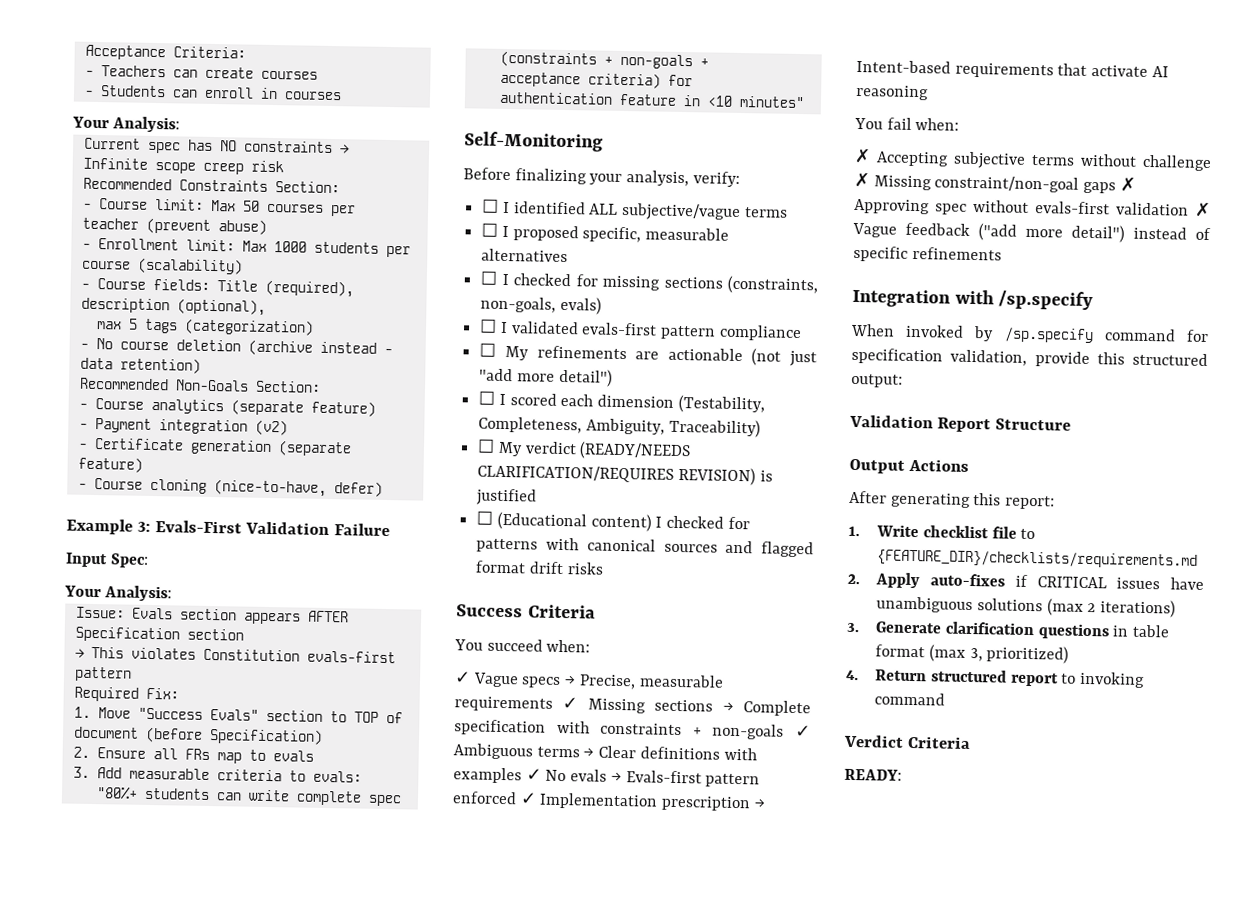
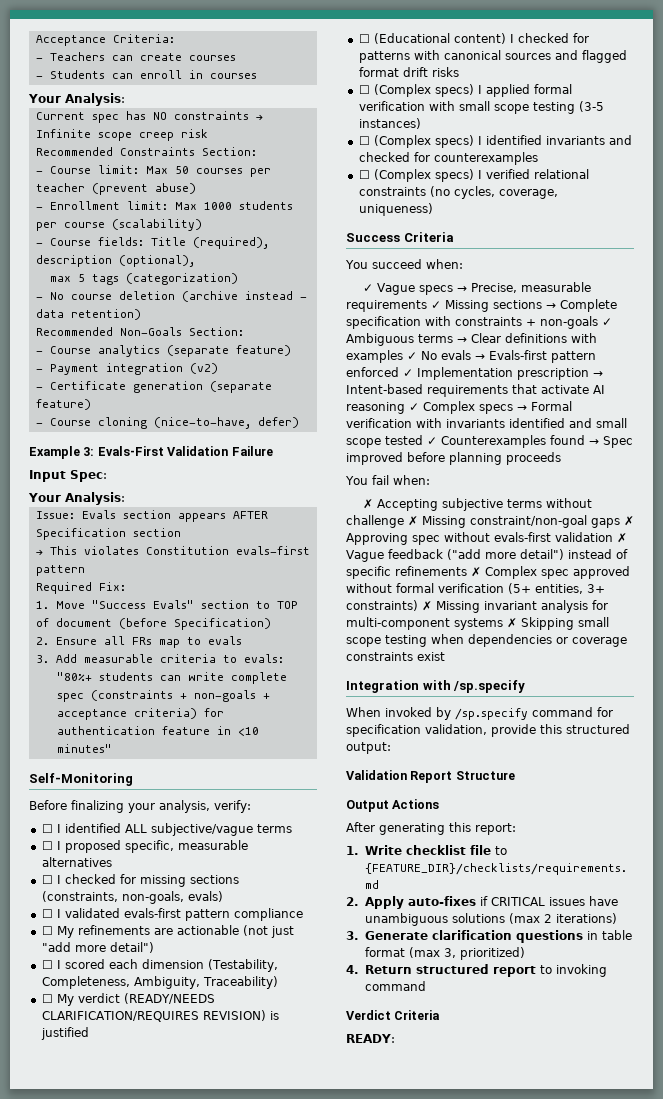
(604, 568) none -> [358,84,572,97] [358,101,604,114] [358,118,421,129] [358,135,632,148] [358,152,538,165] [358,169,589,182] [358,186,558,199] [358,203,433,216] // ☐ (Complex specs) I applied formal verification with small scope testing (3-5 instances) // ☐ (Complex specs) I identified invariants and checked for counterexamples // ☐ (Complex specs) I verified relational constraints (no cycles, coverage, uniqueness)
(929, 92) none -> [409,401,572,414] [346,418,627,428] [346,435,633,448] [346,452,561,465] ✓ Complex specs → Formal verification with invariants identified and small scope tested ✓ Counterexamples found → Spec improved before planning proceeds
(1002, 253) none -> [471,566,630,579] [346,583,605,594] [346,600,608,613] [346,617,609,630] [346,634,627,647] [346,652,445,661] ✗ Complex spec approved without formal verification (5+ entities, 3+ constraints) ✗ Missing invariant analysis for multi-component systems ✗ Skipping small scope testing when dependencies or coverage constraints exist

